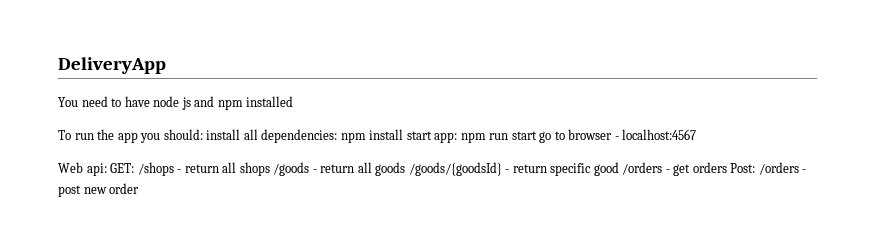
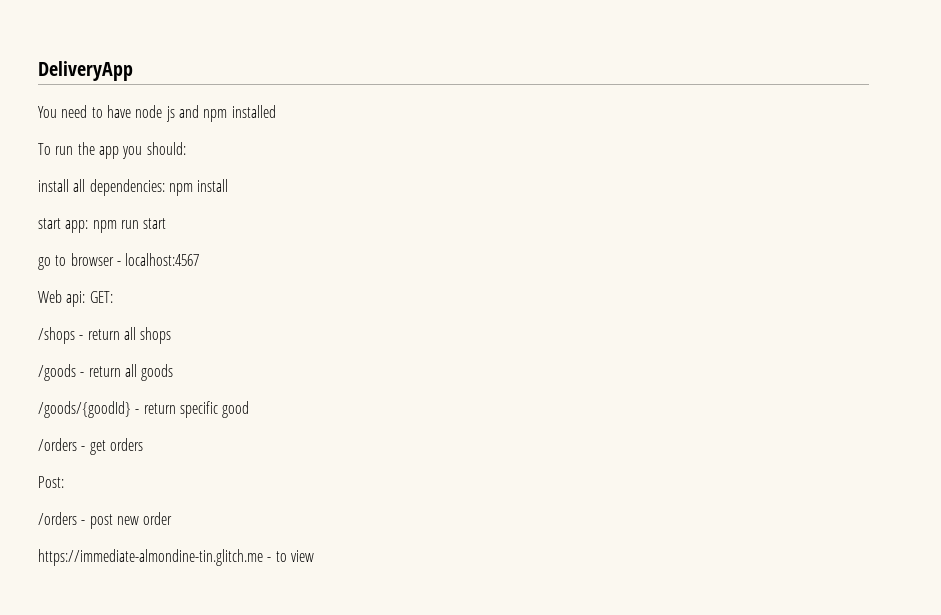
(203, 134) none -> (186, 148) //
(404, 134) none -> (229, 185) //
(537, 135) none -> (167, 223) //
(135, 168) none -> (113, 297) //
(270, 169) none -> (172, 335) //
[408,162,502,176] /goods/{goodsId} -> [38,401,131,418] // /goods/{goodId}
(619, 169) none -> (250, 409) //
(727, 167) none -> (143, 444) //
(756, 168) none -> (64, 482) //
(140, 188) none -> [38,549,314,566] // https://immediate-almondine-tin.glitch.me - to view

